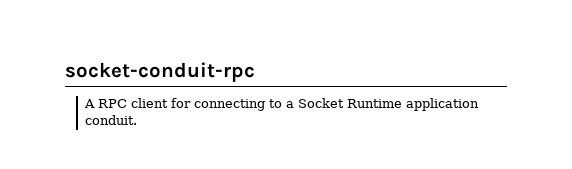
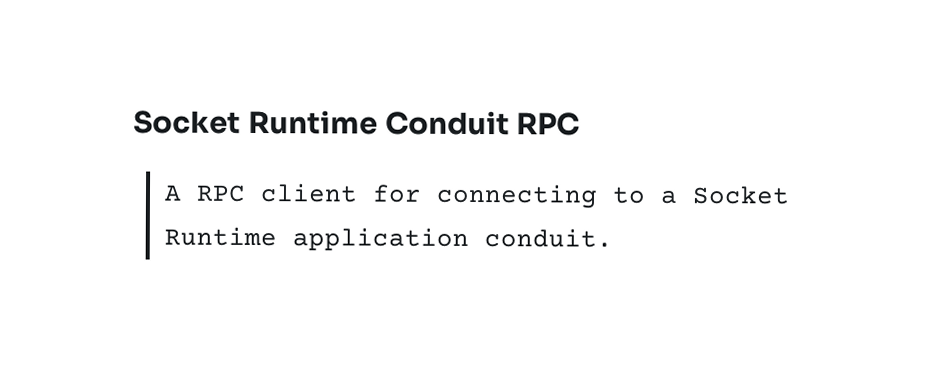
[65,62,255,82] socket-conduit-rpc -> [133,109,581,136] Socket Runtime Conduit RPC

